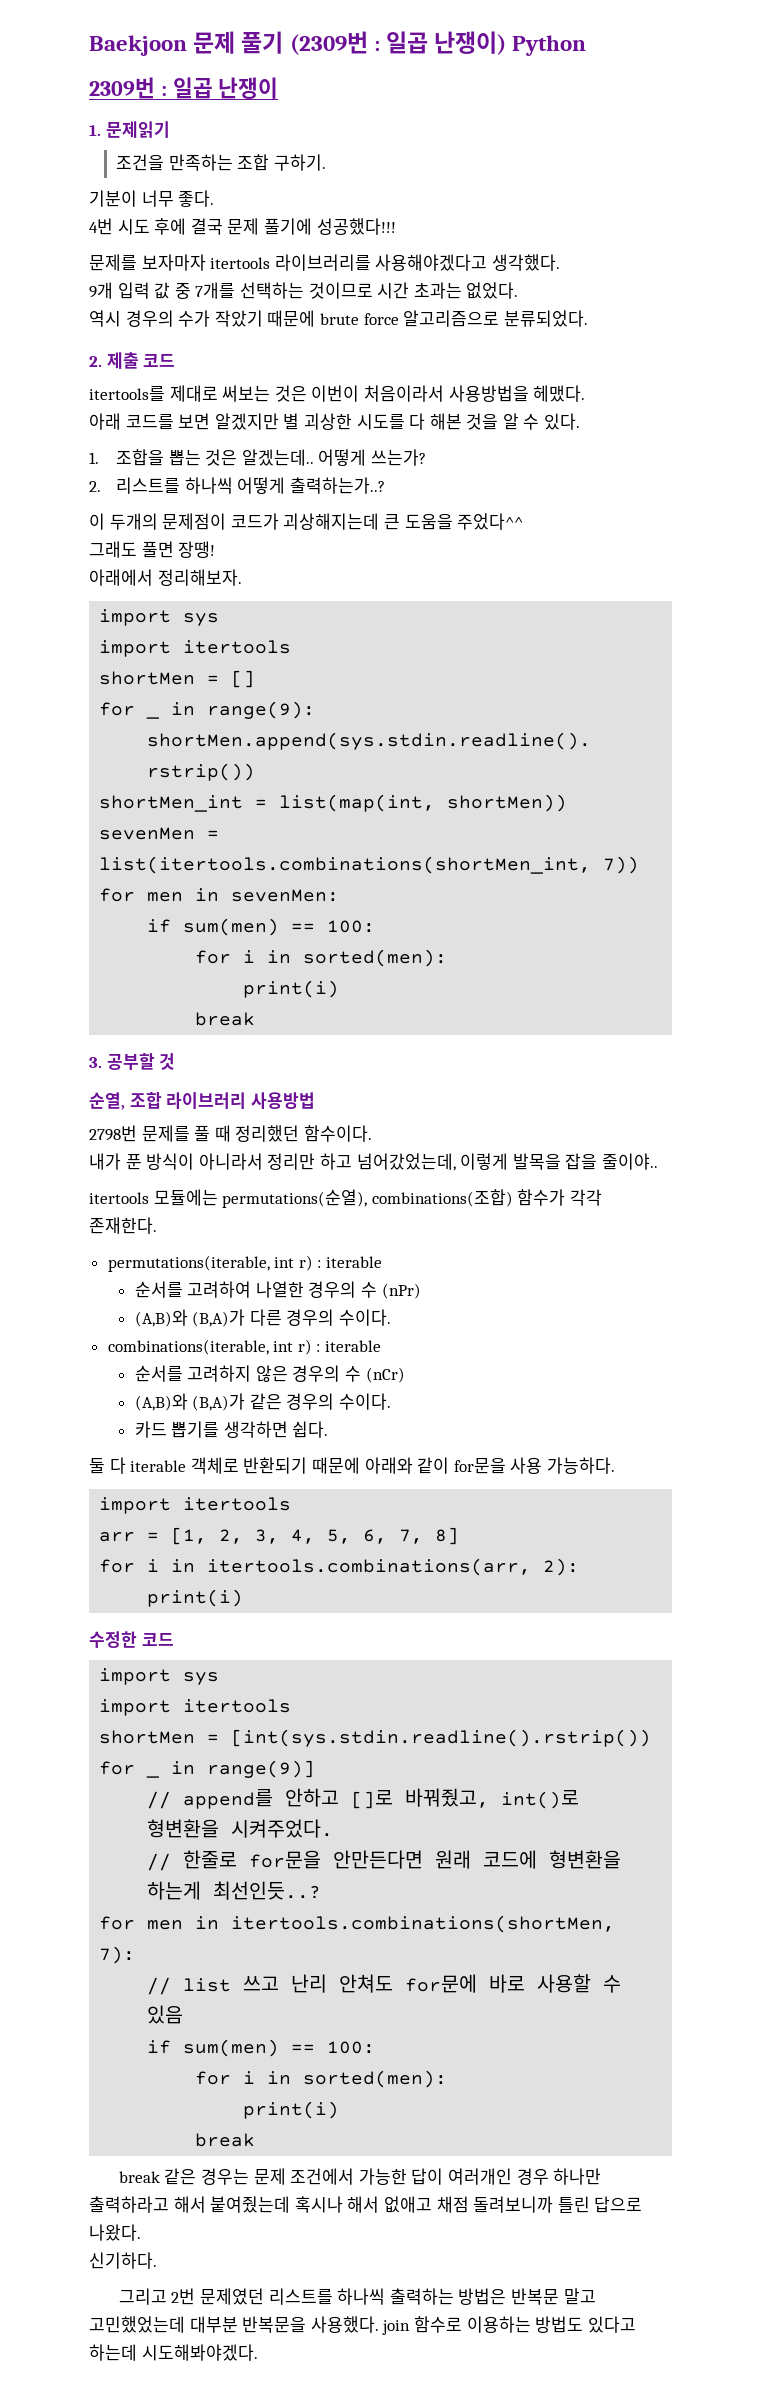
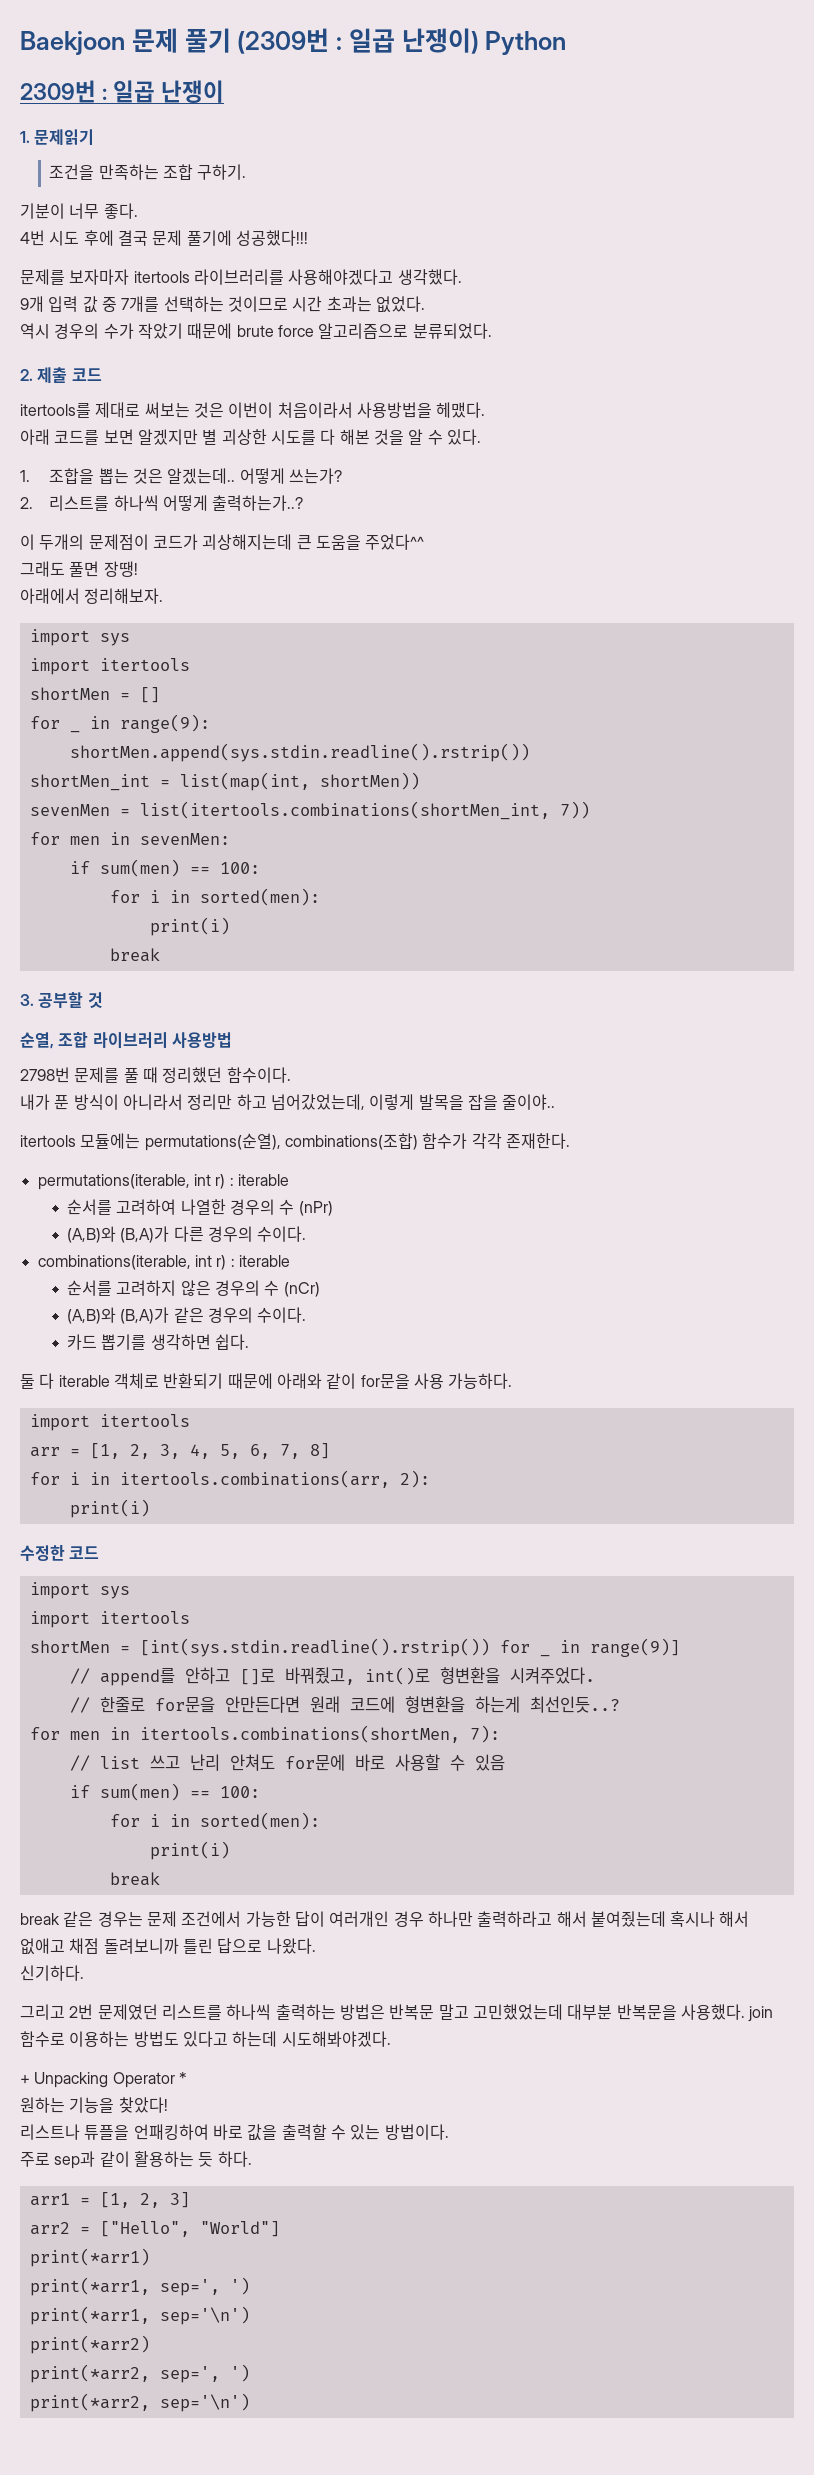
(258, 2352) none -> [20,2072,187,2088] [20,2097,168,2113] [20,2124,449,2141] [20,2151,252,2169] [29,2192,190,2208] [29,2221,280,2237] [29,2248,150,2267] [29,2277,250,2296] [29,2306,250,2325] [29,2335,150,2354] [29,2364,250,2383] [29,2393,250,2412] // + Unpacking Operator * // 원하는 기능을 찾았다! // 리스트나 튜플을 언패킹하여 바로 값을 출력할 수 있는 방법이다. // 주로 sep과 같이 활용하는 듯 하다. // arr1 = [1, 2, 3] // arr2 = ["Hello", "World"] // print(*arr1) // print(*arr1, sep=', ') // print(*arr1, sep='\n') // print(*arr2) // print(*arr2, sep=', ') // print(*arr2, sep='\n')

